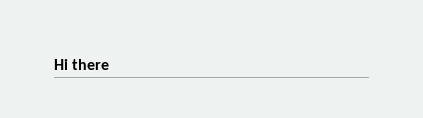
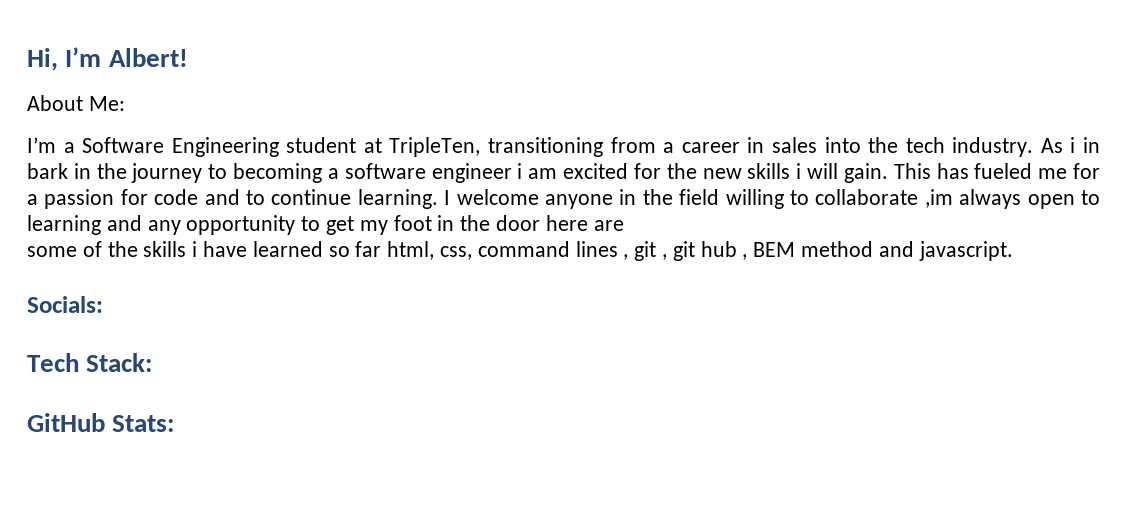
[54,59,110,70] Hi there -> [27,47,188,71] [27,95,125,111] [27,137,1100,157] [27,163,1101,183] [27,189,1100,209] [27,215,624,235] [27,241,1013,261] [27,296,103,313] [27,353,153,372] [27,413,175,432] Hi, I’m Albert! // About Me: // I’m a Software Engineering student at TripleTen, transitioning from a career in sales into the tech industry. As i in bark in the journey to becoming a software engineer i am excited for the new skills i will gain. This has fueled me for a passion for code and to continue learning. I welcome anyone in the field willing to collaborate ,im always open to learning and any opportunity to get my foot in the door here are // some of the skills i have learned so far html, css, command lines , git , git hub , BEM method and javascript. // Socials: // Tech Stack: // GitHub Stats:

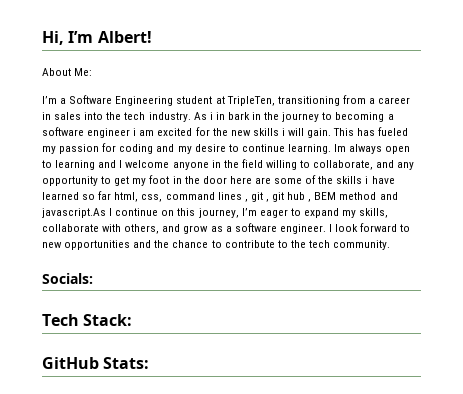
[1038,163,1101,179] [27,189,438,209] me for a passion for code and to continue learning. -> [42,143,411,154] [42,160,117,170] my passion for coding and my desire to continue learning. Im always open to learning and
[815,189,1100,209] [27,215,101,235] collaborate ,im always open to learning -> [313,160,374,170] collaborate,
(624, 225) // -> (271, 180) none
[918,241,1013,261] javascript. -> [42,208,389,218] [42,223,411,234] [42,240,391,250] javascript.As I continue on this journey, I’m eager to expand my skills, collaborate with others, and grow as a software engineer. I look forward to new opportunities and the chance to contribute to the tech community.

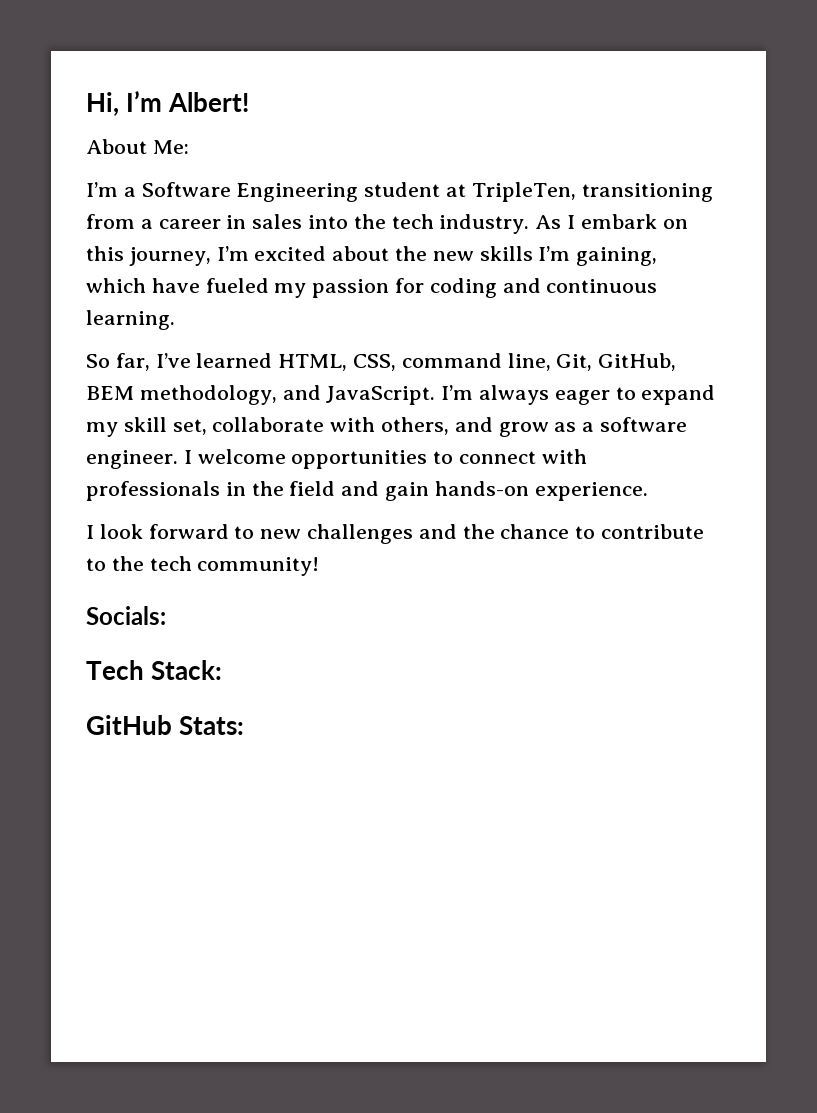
[209,112,394,122] [42,127,376,138] i in bark in the journey to becoming a software engineer i am excited for the new skills i will gain. This has -> [567,214,688,229] [86,246,658,266] [86,278,200,293] I embark on this journey, I’m excited about the new skills I’m gaining, which have
[177,144,411,154] [42,159,415,170] [42,175,395,186] [42,191,398,202] [42,208,257,218] my desire to continue learning. Im always open to learning and I welcome anyone in the field willing to collaborate, and any opportunity to get my foot in the door here are some of the skills i have learned so far html, css, command lines , git , git hub , BEM method and javascript.As I continue on this journey, I’m -> [546,279,658,293] [86,310,175,330] [86,353,677,371] [86,385,550,405] continuous learning. // So far, I’ve learned HTML, CSS, command line, Git, GitHub, BEM methodology, and JavaScript. I’m always
[359,208,389,218] skills, -> [123,417,207,435] skill set,
(332, 228) none -> [197,449,587,469] [86,481,648,501] [86,525,94,539] welcome opportunities to connect with professionals in the field and gain hands-on experience. // I
[64,240,131,250] opportunities -> [307,524,414,544] challenges
[333,240,391,250] community. -> [197,557,320,576] community!

